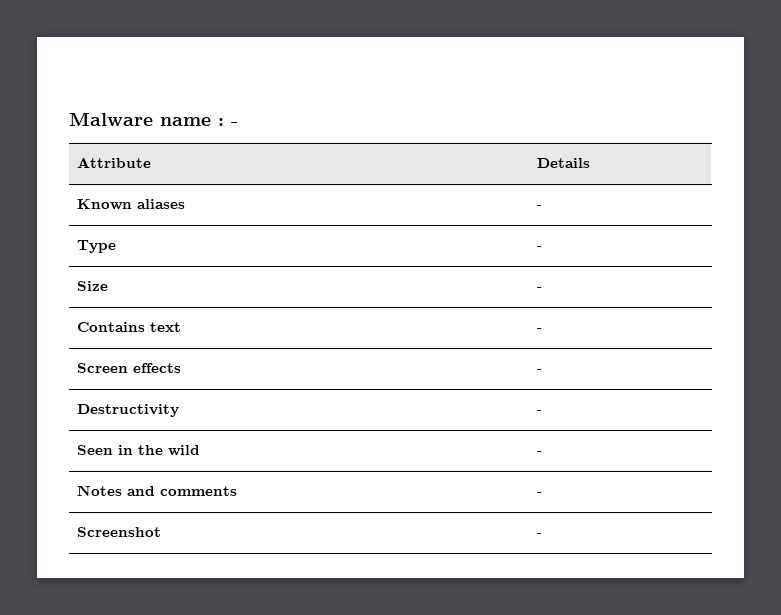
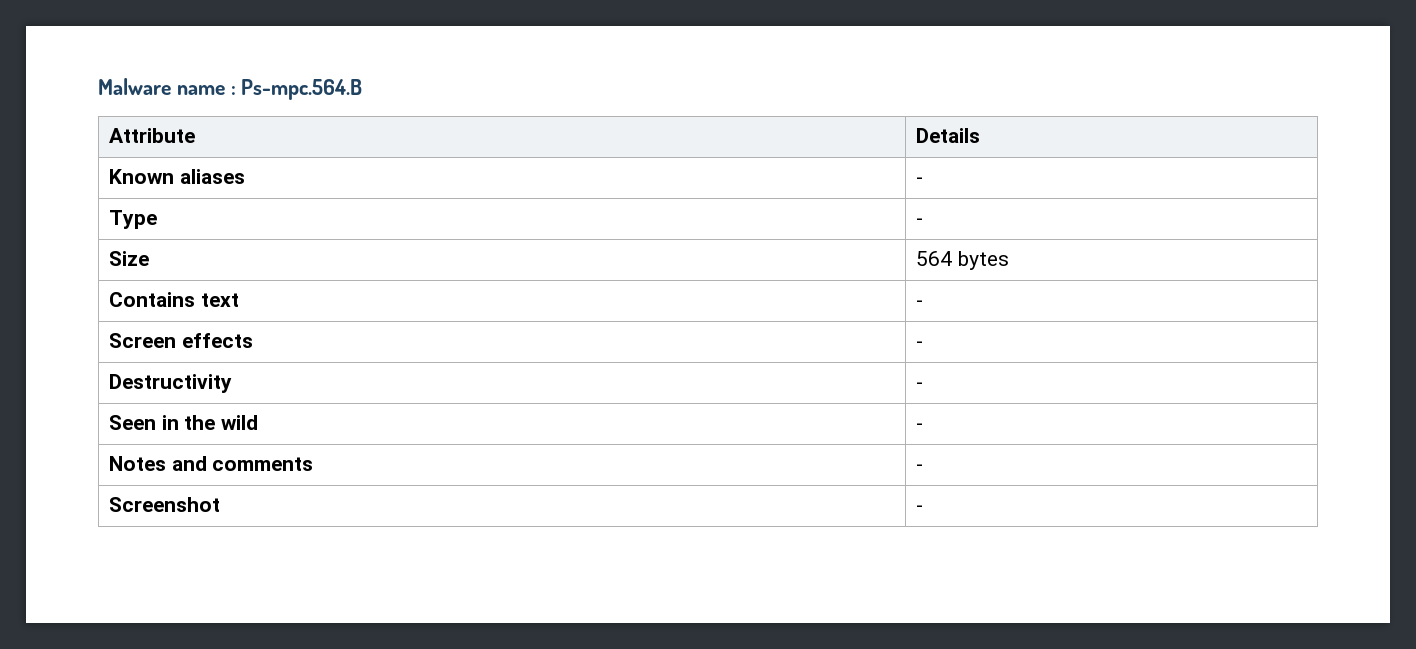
[231,122,238,126] - -> [241,79,363,100] Ps-mpc.564.B
[536,287,542,291] - -> [916,251,1009,270] 564 bytes

